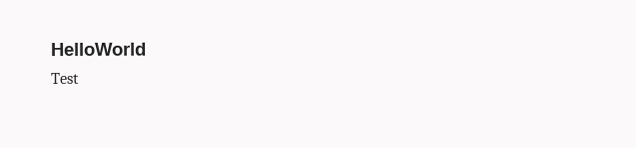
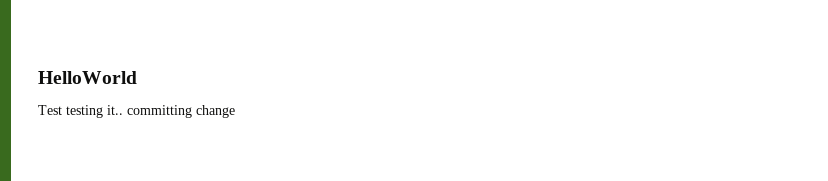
(80, 78) none -> [66,105,235,118] testing it.. committing change

